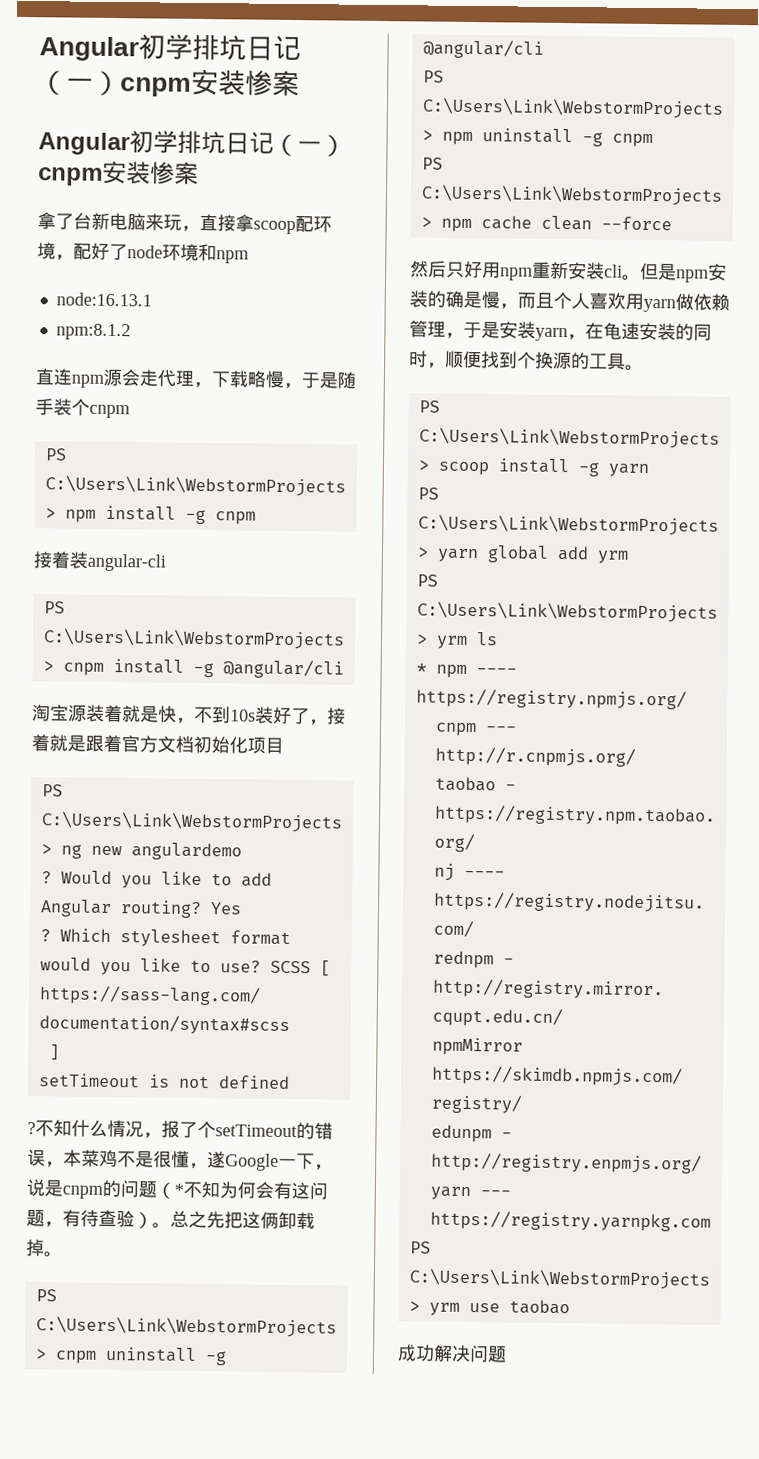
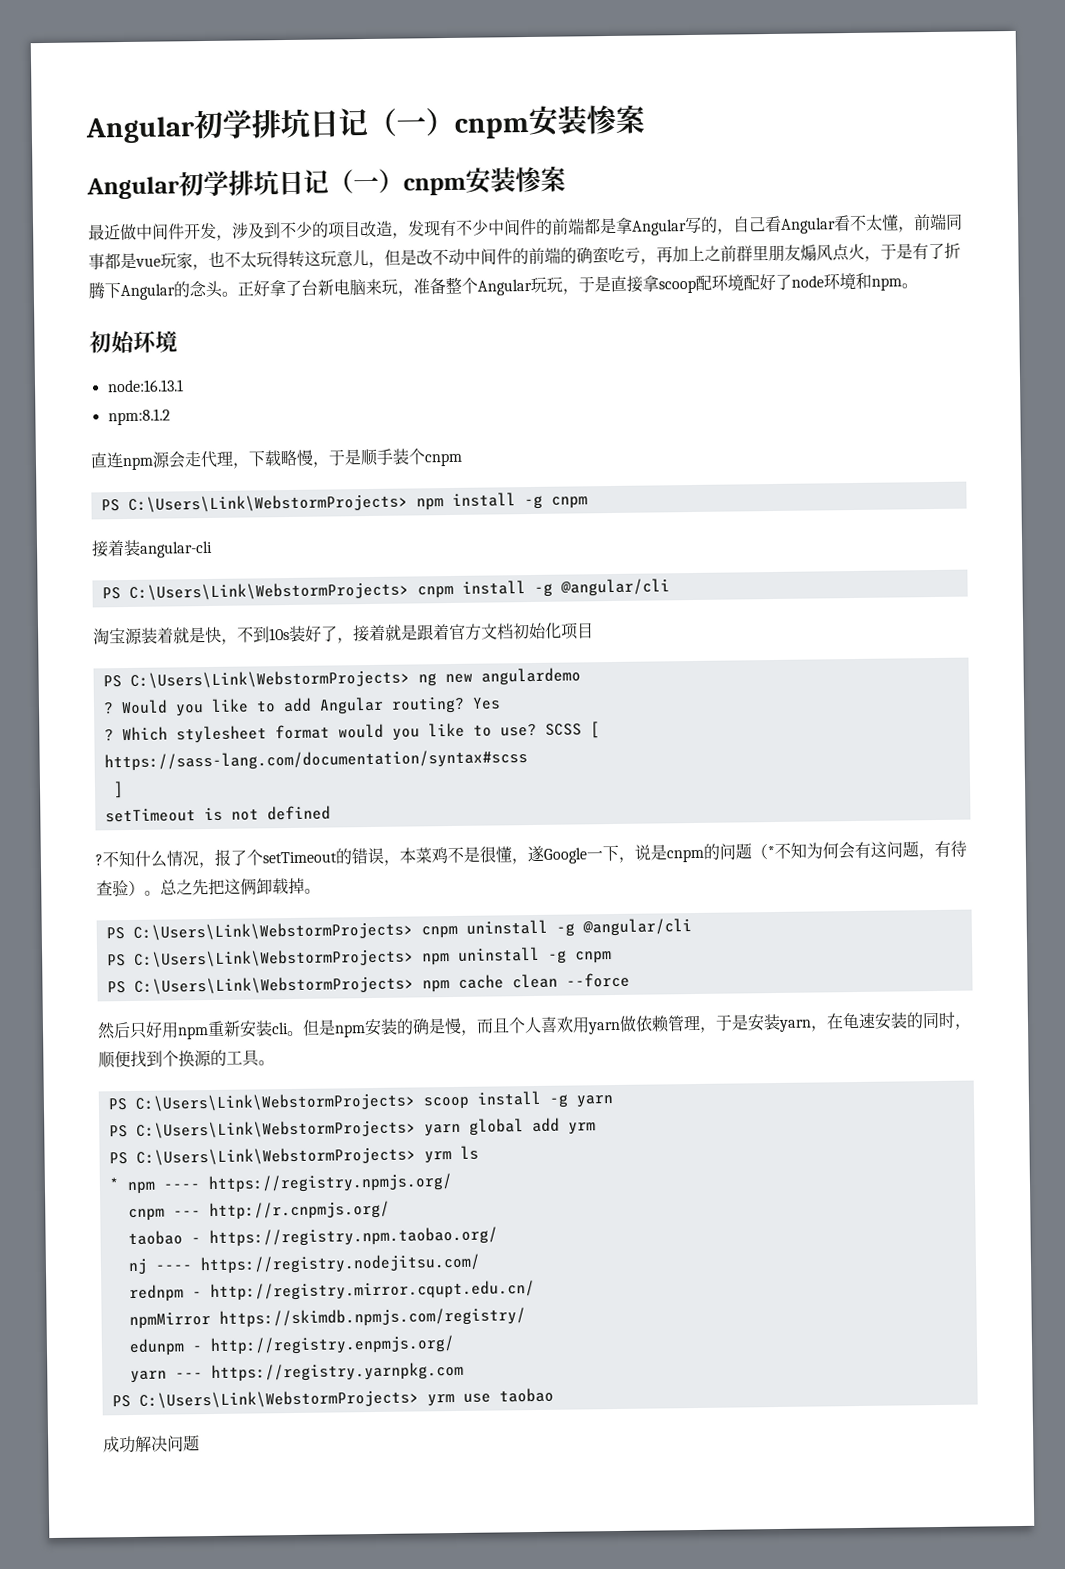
(199, 173) none -> [88,213,963,241] [88,242,961,271] [88,280,270,301] 最近做中间件开发，涉及到不少的项目改造，发现有不少中间件的前端都是拿Angular写的，自己看Angular看不太懂，前端同事都是vue玩家，也不太玩得转这玩意儿，但是改不动中间件的前端的确蛮吃亏，再加上之前群里朋友煽风点火，于是有了折腾下Angular的念头。正好
(200, 228) none -> [413,275,611,296] 准备整个Angular玩玩，于是
[55,254,74,261] ， -> (744, 283) none
(249, 257) none -> [901,283,918,289] [89,330,178,354] 。 // 初始环境
[337,371,356,389] 随 -> [360,448,379,467] 顺

